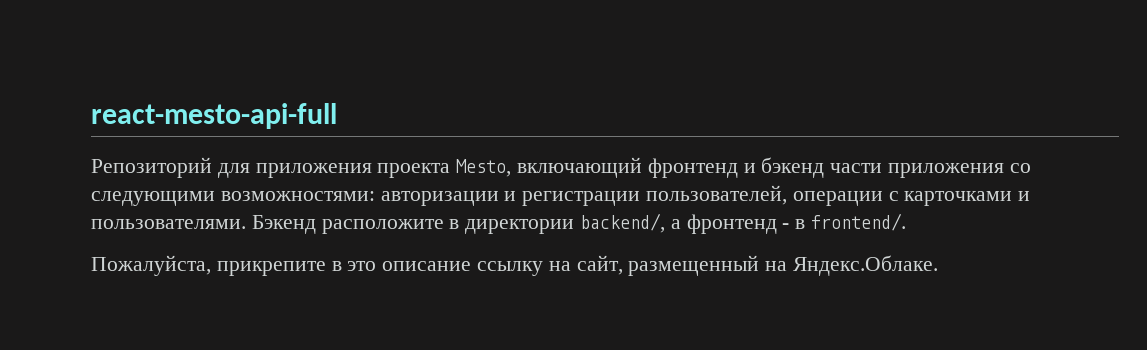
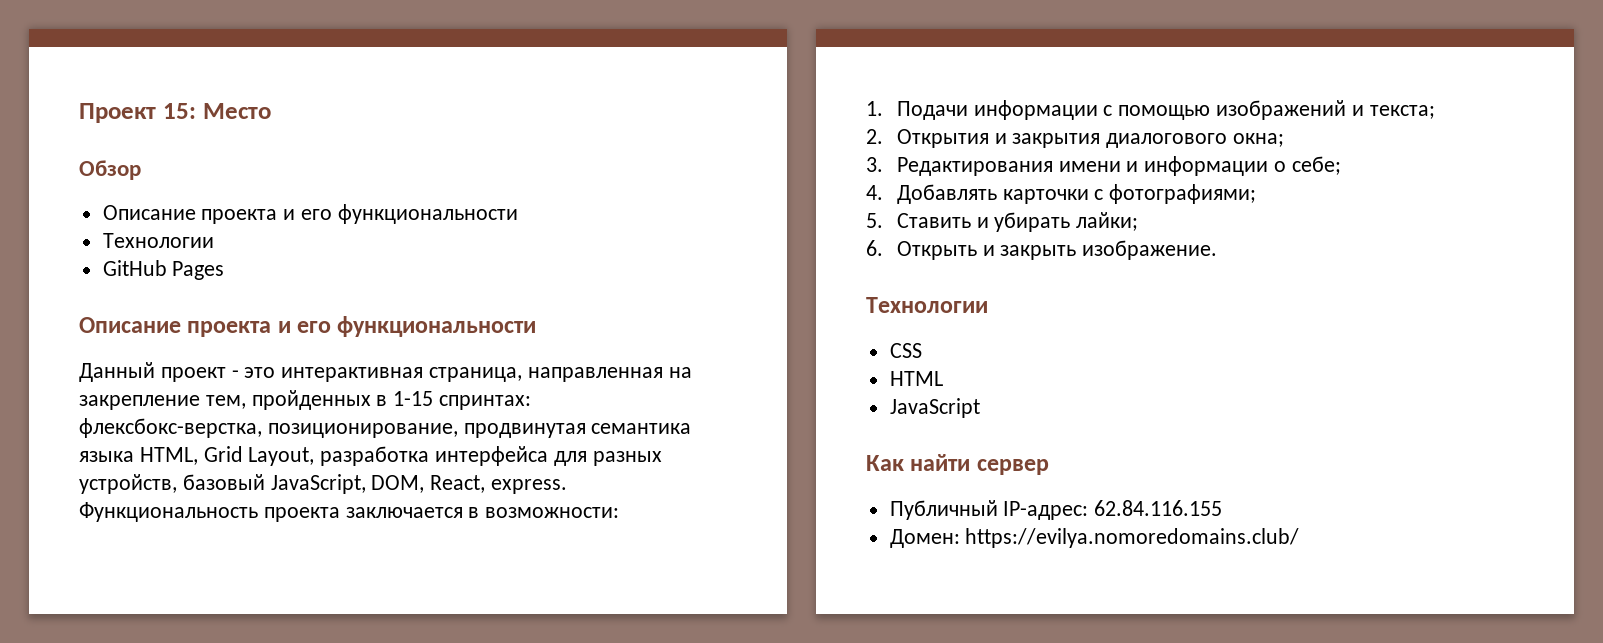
[91,103,337,129] [91,157,1031,178] [91,185,1031,206] [91,213,907,234] [91,255,939,276] react-mesto-api-full // Репозиторий для приложения проекта Mesto, включающий фронтенд и бэкенд части приложения со следующими возможностями: авторизации и регистрации пользователей, операции с карточками и пользователями. Бэкенд расположите в директории backend/, а фронтенд - в frontend/. // Пожалуйста, прикрепите в это описание ссылку на сайт, размещенный на Яндекс.Облаке. -> [79,103,271,123] [79,160,141,180] [102,204,518,224] [102,233,214,248] [102,260,225,280] [79,316,537,337] [79,362,692,382] [79,390,532,410] [79,418,692,438] [79,446,662,466] [79,474,568,494] [79,502,620,522] [866,100,1435,120] [866,129,1285,148] [866,156,1341,176] [866,184,1257,204] [866,212,1139,232] [866,240,1218,260] [866,297,988,313] [889,343,922,358] [889,371,943,386] [889,398,980,418] [866,454,1049,475] [889,500,1223,520] [889,528,1300,548] Проект 15: Место // Обзор // Описание проекта и его функциональности // Технологии // GitHub Pages // Описание проекта и его функциональности // Данный проект - это интерактивная страница, направленная на закрепление тем, пройденных в 1-15 спринтах: флексбокс-верстка, позиционирование, продвинутая семантика языка HTML, Grid Layout, разработка интерфейса для разных устройств, базовый JavaScript, DOM, React, express. Функциональность проекта заключается в возможности: // 1. Подачи информации с помощью изображений и текста; // 2. Открытия и закрытия диалогового окна; // 3. Редактирования имени и информации о себе; // 4. Добавлять карточки с фотографиями; // 5. Ставить и убирать лайки; // 6. Открыть и закрыть изображение. // Технологии // CSS // HTML // JavaScript // Как найти сервер // Публичный IP-адрес: 62.84.116.155 // Домен: https://evilya.nomoredomains.club/

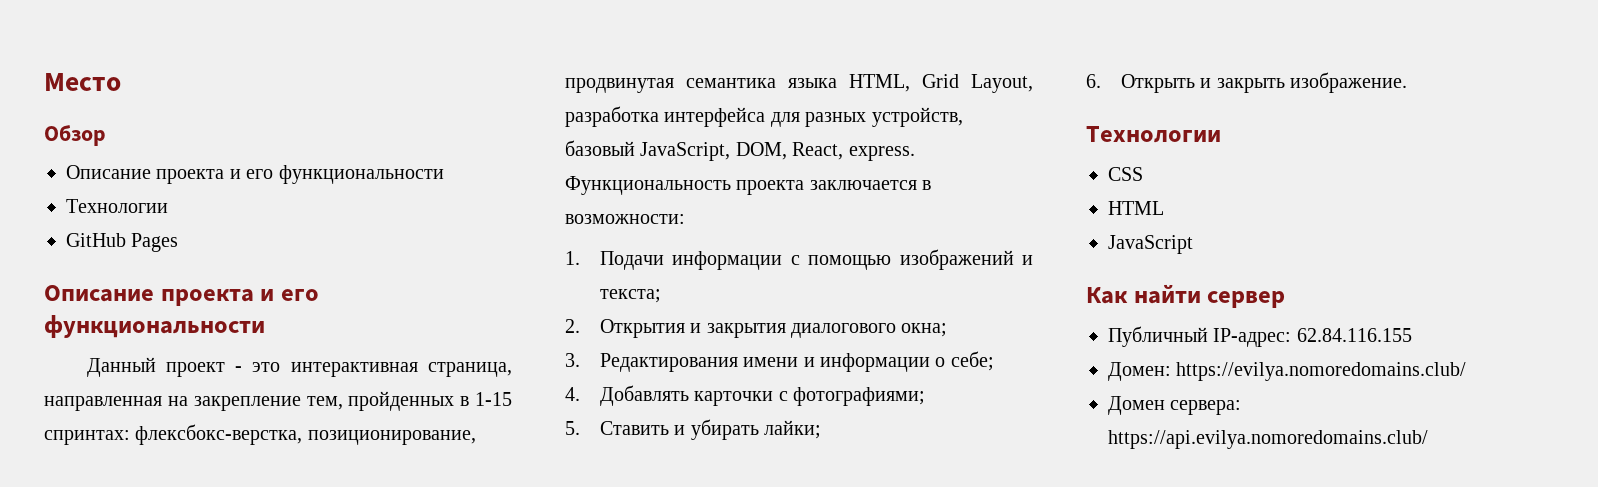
[79,103,196,123] Проект 15: -> (44, 82) none
(1300, 538) none -> [1108,396,1242,415] [1108,430,1428,449] // Домен сервера: https://api.evilya.nomoredomains.club/

